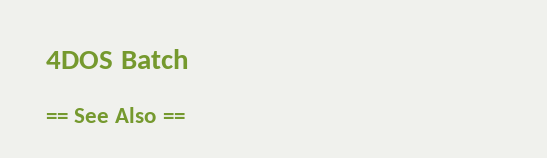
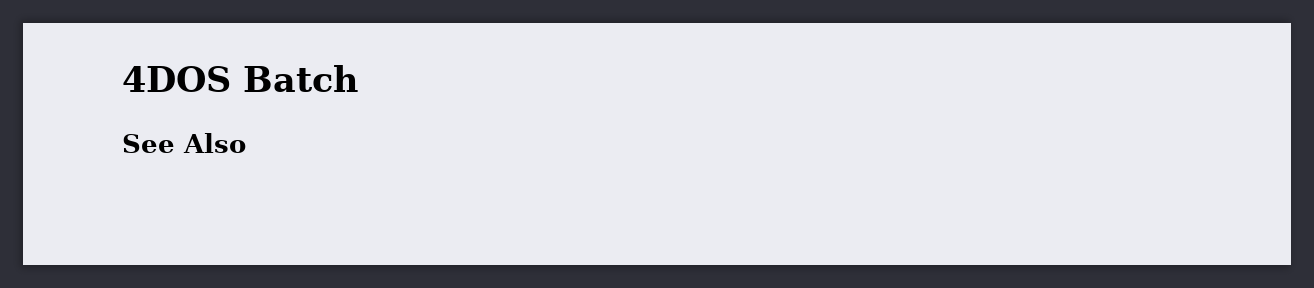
[46,113,68,123] == -> (358, 78) none
[162,113,185,123] == -> (246, 143) none

